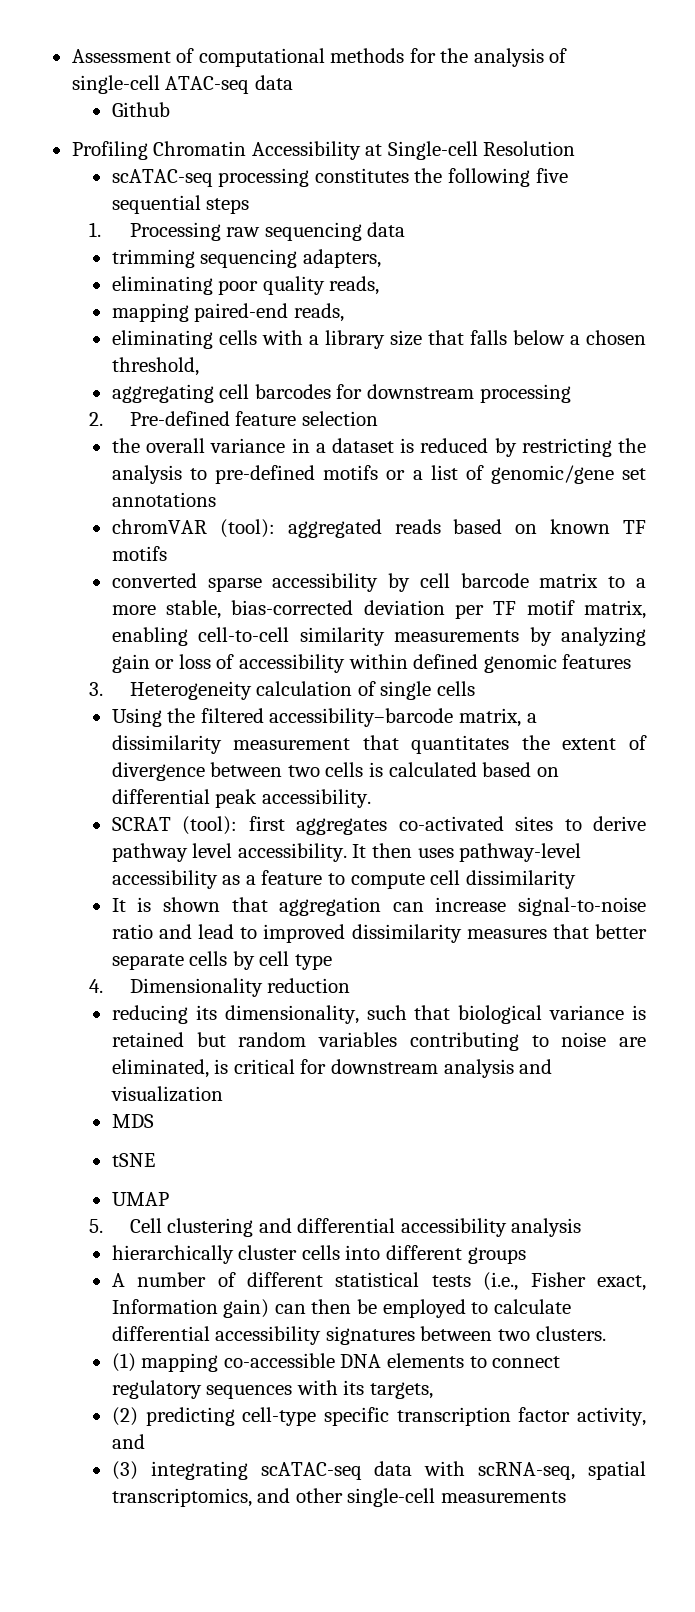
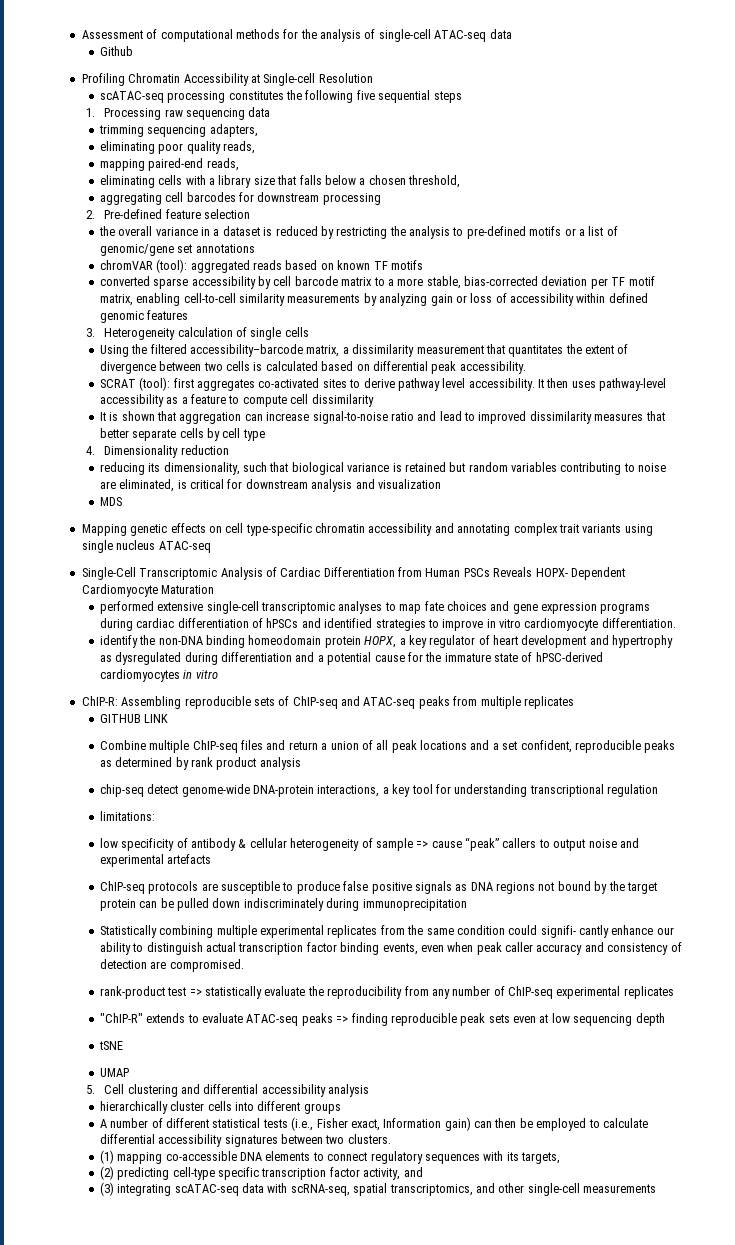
(154, 1121) none -> [81,523,653,536] [81,540,211,553] [81,567,625,580] [81,584,215,597] [99,601,651,614] [99,618,676,631] [99,635,674,648] [99,652,603,665] [99,669,218,682] [81,696,574,709] [99,714,169,723] [99,740,676,753] [99,757,301,770] [99,784,659,797] [99,811,155,821] [99,837,639,851] [99,854,212,867] [99,881,657,894] [99,898,467,911] [99,925,674,938] [99,942,682,955] [99,959,244,972] [99,986,674,999] [99,1013,665,1026] // Mapping genetic effects on cell type-specific chromatin accessibility and annotating complex trait variants using single nucleus ATAC-seq // Single-Cell Transcriptomic Analysis of Cardiac Differentiation from Human PSCs Reveals HOPX- Dependent Cardiomyocyte Maturation // performed extensive single-cell transcriptomic analyses to map fate choices and gene expression programs during cardiac differentiation of hPSCs and identified strategies to improve in vitro cardiomyocyte differentiation. // identify the non-DNA binding homeodomain protein HOPX, a key regulator of heart development and hypertrophy as dysregulated during differentiation and a potential cause for the immature state of hPSC-derived cardiomyocytes in vitro // ChIP-R: Assembling reproducible sets of ChIP-seq and ATAC-seq peaks from multiple replicates // GITHUB LINK // Combine multiple ChIP-seq files and return a union of all peak locations and a set confident, reproducible peaks as determined by rank product analysis // chip-seq detect genome-wide DNA-protein interactions, a key tool for understanding transcriptional regulation // limitations: // low specificity of antibody & cellular heterogeneity of sample => cause “peak” callers to output noise and experimental artefacts // ChIP-seq protocols are susceptible to produce false positive signals as DNA regions not bound by the target protein can be pulled down indiscriminately during immunoprecipitation // Statistically combining multiple experimental replicates from the same condition could signifi- cantly enhance our ability to distinguish actual transcription factor binding events, even when peak caller accuracy and consistency of detection are compromised. // rank-product test => statistically evaluate the reproducibility from any number of ChIP-seq experimental replicates // "ChIP-R" extends to evaluate ATAC-seq peaks => finding reproducible peak sets even at low sequencing depth

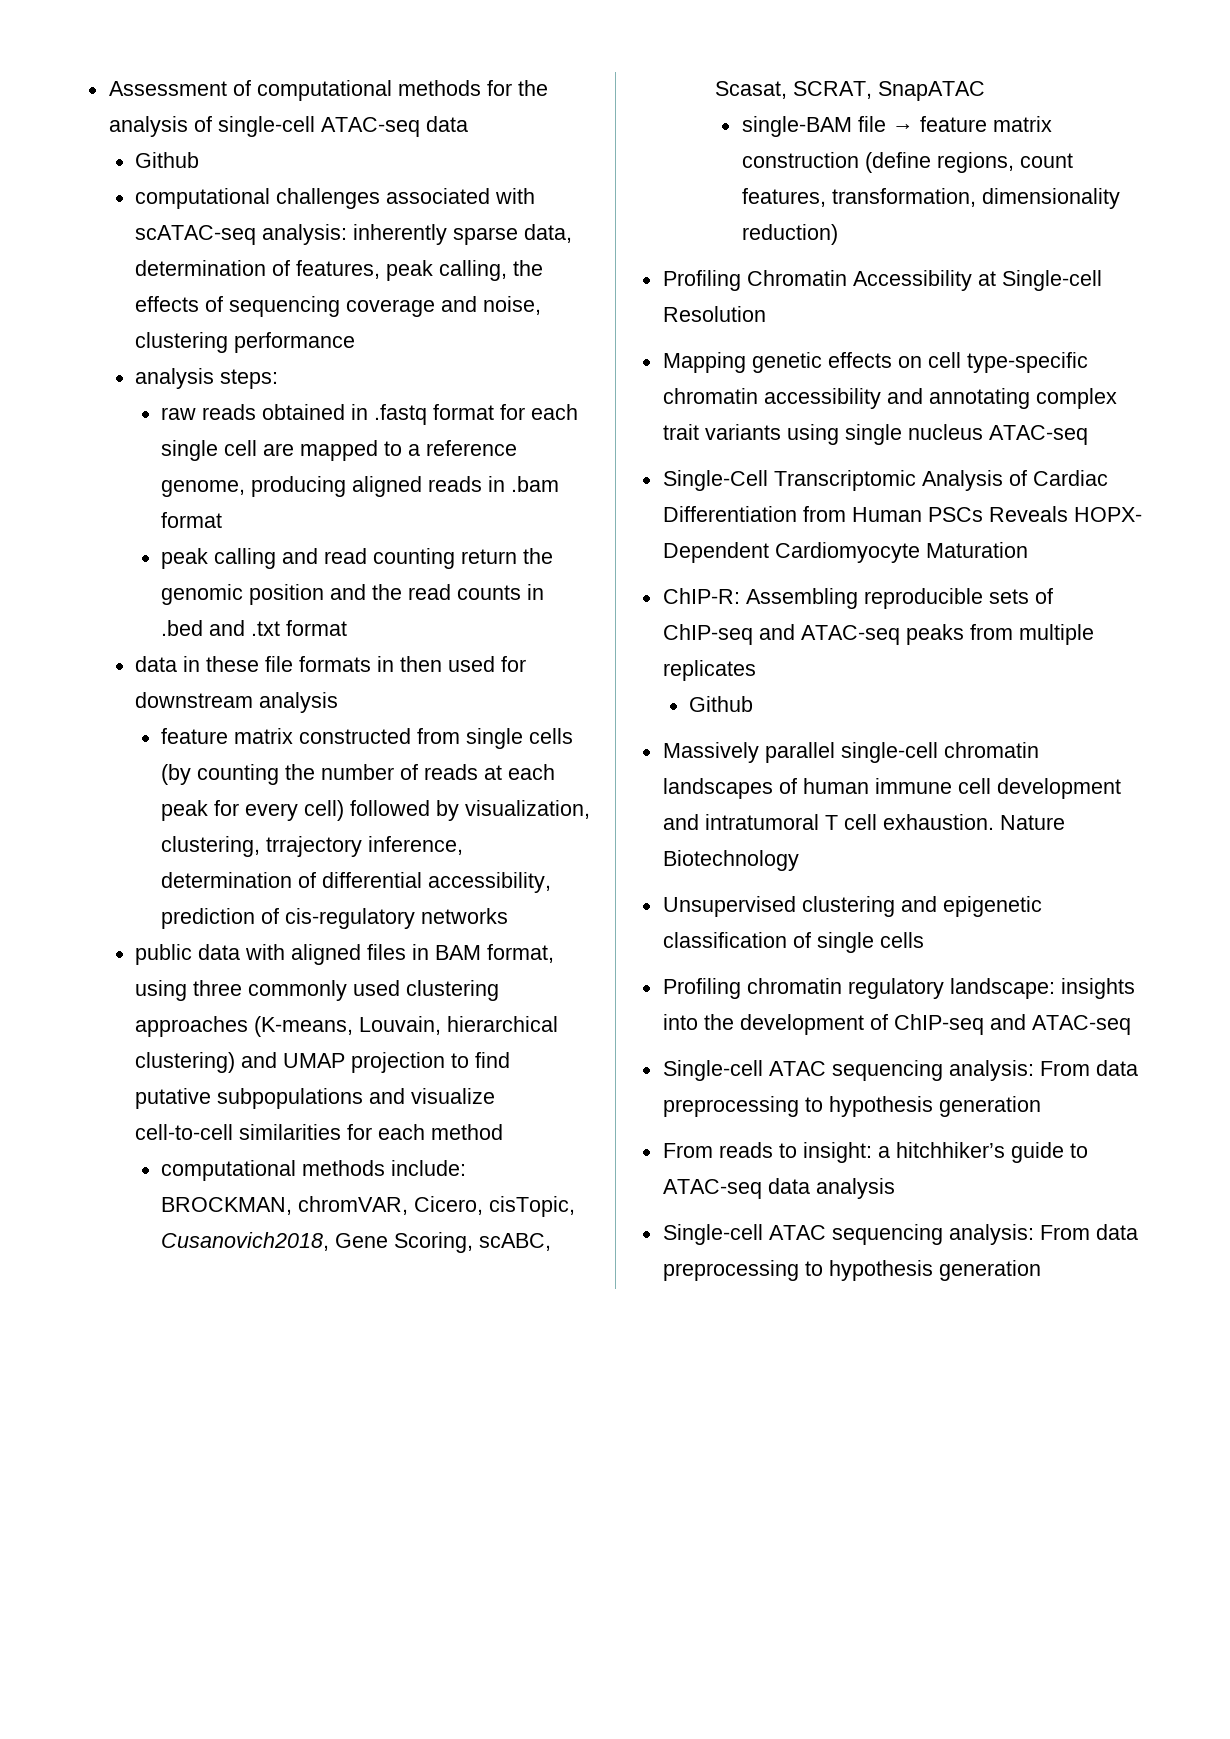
(133, 51) none -> [134,188,535,209] [134,224,572,245] [134,260,543,281] [134,296,541,317] [134,332,355,353] [134,368,278,389] [161,404,579,425] [161,440,518,461] [161,476,560,497] [161,512,223,528] [161,548,554,569] [161,584,545,605] [161,620,348,636] [134,656,526,672] [134,692,338,713] [161,728,574,749] [161,764,556,785] [161,800,591,821] [161,836,464,857] [161,872,552,893] [161,908,509,929] [134,944,554,965] [134,980,499,1001] [134,1016,558,1037] [134,1052,510,1073] [134,1088,495,1109] [134,1124,503,1140] [161,1160,467,1181] [161,1196,576,1217] [161,1232,552,1253] [715,81,986,101] [741,116,1052,137] [741,152,1073,173] [741,188,1120,209] [741,224,838,245] // computational challenges associated with scATAC-seq analysis: inherently sparse data, determination of features, peak calling, the effects of sequencing coverage and noise, clustering performance // analysis steps: // raw reads obtained in .fastq format for each single cell are mapped to a reference genome, producing aligned reads in .bam format // peak calling and read counting return the genomic position and the read counts in .bed and .txt format // data in these file formats in then used for downstream analysis // feature matrix constructed from single cells (by counting the number of reads at each peak for every cell) followed by visualization, clustering, trrajectory inference, determination of differential accessibility, prediction of cis-regulatory networks // public data with aligned files in BAM format, using three commonly used clustering approaches (K-means, Louvain, hierarchical clustering) and UMAP projection to find putative subpopulations and visualize cell-to-cell similarities for each method // computational methods include: BROCKMAN, chromVAR, Cicero, cisTopic, Cusanovich2018, Gene Scoring, scABC, Scasat, SCRAT, SnapATAC // single-BAM file → feature matrix construction (define regions, count features, transformation, dimensionality reduction)
[99,90,462,103] [86,107,271,120] [98,124,258,137] [99,141,256,154] [99,158,239,171] [99,175,461,188] [99,192,381,205] [86,209,251,219] [98,226,618,239] [99,244,255,256] [99,259,423,273] [99,276,655,289] [99,293,648,306] [99,310,189,323] [86,327,309,340] [99,344,629,357] [99,361,526,374] [99,377,667,391] [99,394,374,407] [99,411,665,424] [99,428,265,441] [86,445,229,458] [99,462,667,475] [99,479,441,492] [99,497,122,506] // scATAC-seq processing constitutes the following five sequential steps // 1. Processing raw sequencing data // trimming sequencing adapters, // eliminating poor quality reads, // mapping paired-end reads, // eliminating cells with a library size that falls below a chosen threshold, // aggregating cell barcodes for downstream processing // 2. Pre-defined feature selection // the overall variance in a dataset is reduced by restricting the analysis to pre-defined motifs or a list of genomic/gene set annotations // chromVAR (tool): aggregated reads based on known TF motifs // converted sparse accessibility by cell barcode matrix to a more stable, bias-corrected deviation per TF motif matrix, enabling cell-to-cell similarity measurements by analyzing gain or loss of accessibility within defined genomic features // 3. Heterogeneity calculation of single cells // Using the filtered accessibility–barcode matrix, a dissimilarity measurement that quantitates the extent of divergence between two cells is calculated based on differential peak accessibility. // SCRAT (tool): first aggregates co-activated sites to derive pathway level accessibility. It then uses pathway-level accessibility as a feature to compute cell dissimilarity // It is shown that aggregation can increase signal-to-noise ratio and lead to improved dissimilarity measures that better separate cells by cell type // 4. Dimensionality reduction // reducing its dimensionality, such that biological variance is retained but random variables contributing to noise are eliminated, is critical for downstream analysis and visualization // MDS -> (766, 314) none
[99,601,651,614] [99,618,676,631] [99,635,674,648] [99,652,603,665] [99,669,218,682] // performed extensive single-cell transcriptomic analyses to map fate choices and gene expression programs during cardiac differentiation of hPSCs and identified strategies to improve in vitro cardiomyocyte differentiation. // identify the non-DNA binding homeodomain protein HOPX, a key regulator of heart development and hypertrophy as dysregulated during differentiation and a potential cause for the immature state of hPSC-derived cardiomyocytes in vitro -> (1028, 550) none
[99,714,169,723] [99,740,676,753] [99,757,301,770] [99,784,659,797] [99,811,155,821] [99,837,639,851] [99,854,212,867] [99,881,657,894] [99,898,467,911] [99,925,674,938] [99,942,682,955] [99,959,244,972] [99,986,674,999] [99,1013,665,1026] [98,1041,123,1050] [99,1068,129,1077] [86,1084,370,1097] [99,1101,341,1114] [99,1117,648,1131] [99,1134,391,1147] [99,1150,561,1164] [99,1166,423,1180] [99,1182,657,1196] GITHUB LINK // Combine multiple ChIP-seq files and return a union of all peak locations and a set confident, reproducible peaks as determined by rank product analysis // chip-seq detect genome-wide DNA-protein interactions, a key tool for understanding transcriptional regulation // limitations: // low specificity of antibody & cellular heterogeneity of sample => cause “peak” callers to output noise and experimental artefacts // ChIP-seq protocols are susceptible to produce false positive signals as DNA regions not bound by the target protein can be pulled down indiscriminately during immunoprecipitation // Statistically combining multiple experimental replicates from the same condition could signifi- cantly enhance our ability to distinguish actual transcription factor binding events, even when peak caller accuracy and consistency of detection are compromised. // rank-product test => statistically evaluate the reproducibility from any number of ChIP-seq experimental replicates // "ChIP-R" extends to evaluate ATAC-seq peaks => finding reproducible peak sets even at low sequencing depth // tSNE // UMAP // 5. Cell clustering and differential accessibility analysis // hierarchically cluster cells into different groups // A number of different statistical tests (i.e., Fisher exact, Information gain) can then be employed to calculate differential accessibility signatures between two clusters. // (1) mapping co-accessible DNA elements to connect regulatory sequences with its targets, // (2) predicting cell-type specific transcription factor activity, and // (3) integrating scATAC-seq data with scRNA-seq, spatial transcriptomics, and other single-cell measurements -> [688,696,753,712] [662,742,1039,763] [662,778,1121,799] [662,814,1065,830] [662,850,799,871] [662,896,1042,917] [662,932,924,953] [662,978,1135,999] [662,1014,1131,1035] [662,1060,1138,1081] [662,1096,1041,1117] [662,1142,1088,1163] [662,1178,895,1199] [662,1224,1138,1245] [662,1260,1041,1281] Github // Massively parallel single-cell chromatin landscapes of human immune cell development and intratumoral T cell exhaustion. Nature Biotechnology // Unsupervised clustering and epigenetic classification of single cells // Profiling chromatin regulatory landscape: insights into the development of ChIP-seq and ATAC-seq // Single-cell ATAC sequencing analysis: From data preprocessing to hypothesis generation // From reads to insight: a hitchhiker’s guide to ATAC-seq data analysis // Single-cell ATAC sequencing analysis: From data preprocessing to hypothesis generation

